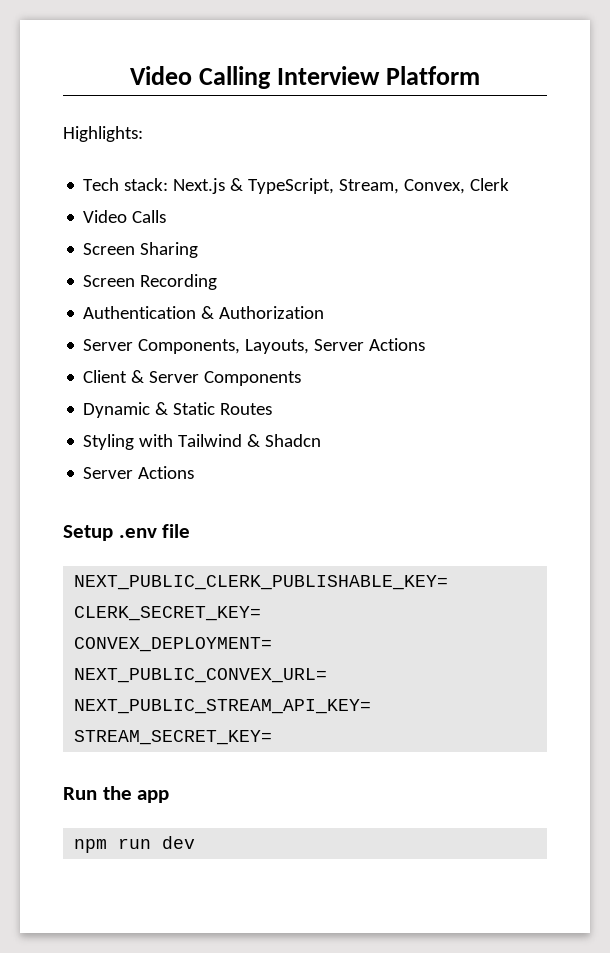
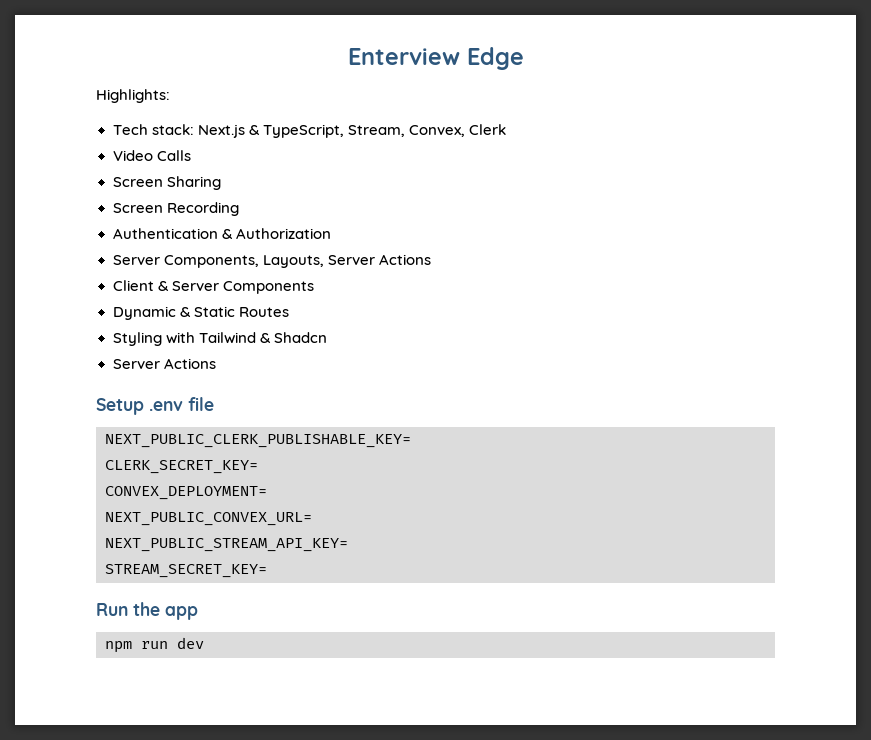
[129,66,481,89] Video Calling Interview Platform -> [347,47,524,70] Enterview Edge

